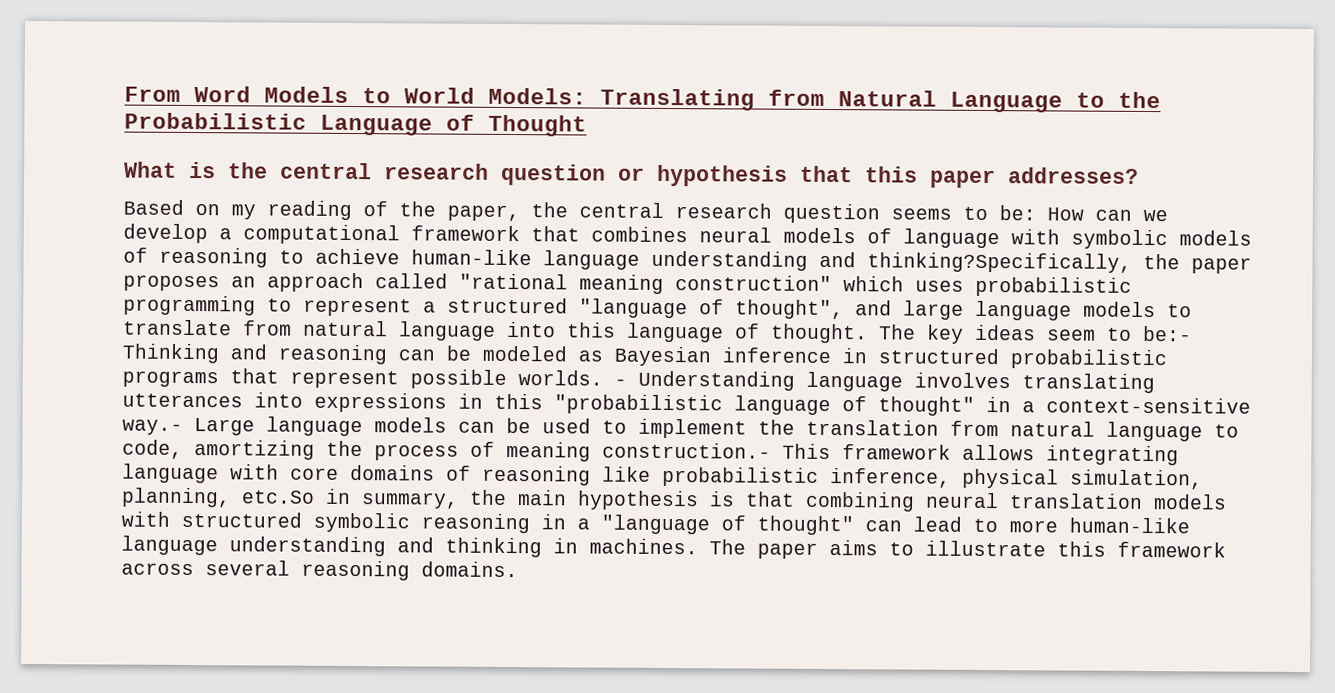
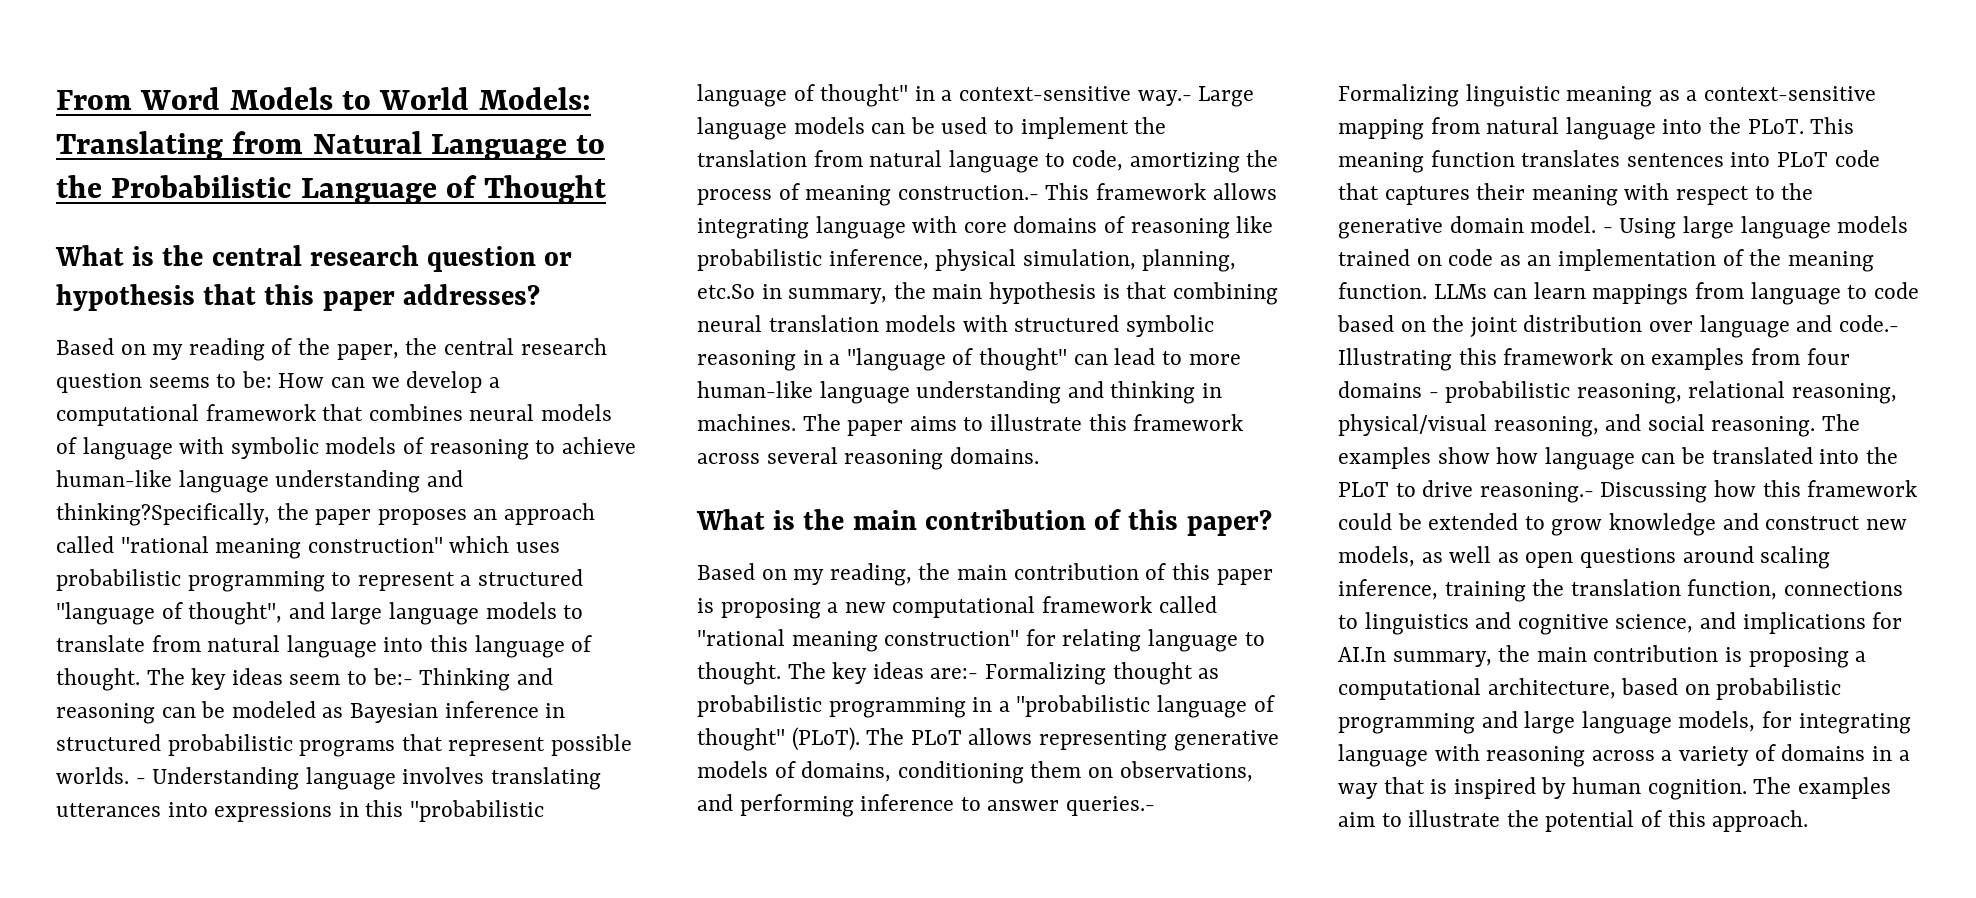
(518, 569) none -> [696,509,1272,536] [697,563,1273,586] [697,596,1217,619] [697,629,1265,652] [697,662,1220,685] [697,695,1275,718] [697,727,1279,751] [697,761,1253,784] [697,794,1156,817] [1338,84,1877,107] [1338,117,1855,140] [1338,150,1880,173] [1338,183,1814,206] [1338,216,1909,239] [1338,249,1874,272] [1338,282,1919,305] [1337,315,1899,338] [1338,348,1850,371] [1338,381,1898,404] [1338,414,1861,437] [1338,447,1898,470] [1338,480,1918,503] [1338,513,1907,536] [1338,546,1831,569] [1338,579,1904,602] [1338,612,1903,635] [1338,645,1867,668] [1338,678,1842,700] [1338,711,1911,734] [1338,744,1910,767] [1338,777,1891,800] [1338,810,1809,832] // What is the main contribution of this paper? // Based on my reading, the main contribution of this paper is proposing a new computational framework called "rational meaning construction" for relating language to thought. The key ideas are:- Formalizing thought as probabilistic programming in a "probabilistic language of thought" (PLoT). The PLoT allows representing generative models of domains, conditioning them on observations, and performing inference to answer queries.- Formalizing linguistic meaning as a context-sensitive mapping from natural language into the PLoT. This meaning function translates sentences into PLoT code that captures their meaning with respect to the generative domain model. - Using large language models trained on code as an implementation of the meaning function. LLMs can learn mappings from language to code based on the joint distribution over language and code.- Illustrating this framework on examples from four domains - probabilistic reasoning, relational reasoning, physical/visual reasoning, and social reasoning. The examples show how language can be translated into the PLoT to drive reasoning.- Discussing how this framework could be extended to grow knowledge and construct new models, as well as open questions around scaling inference, training the translation function, connections to linguistics and cognitive science, and implications for AI.In summary, the main contribution is proposing a computational architecture, based on probabilistic programming and large language models, for integrating language with reasoning across a variety of domains in a way that is inspired by human cognition. The examples aim to illustrate the potential of this approach.

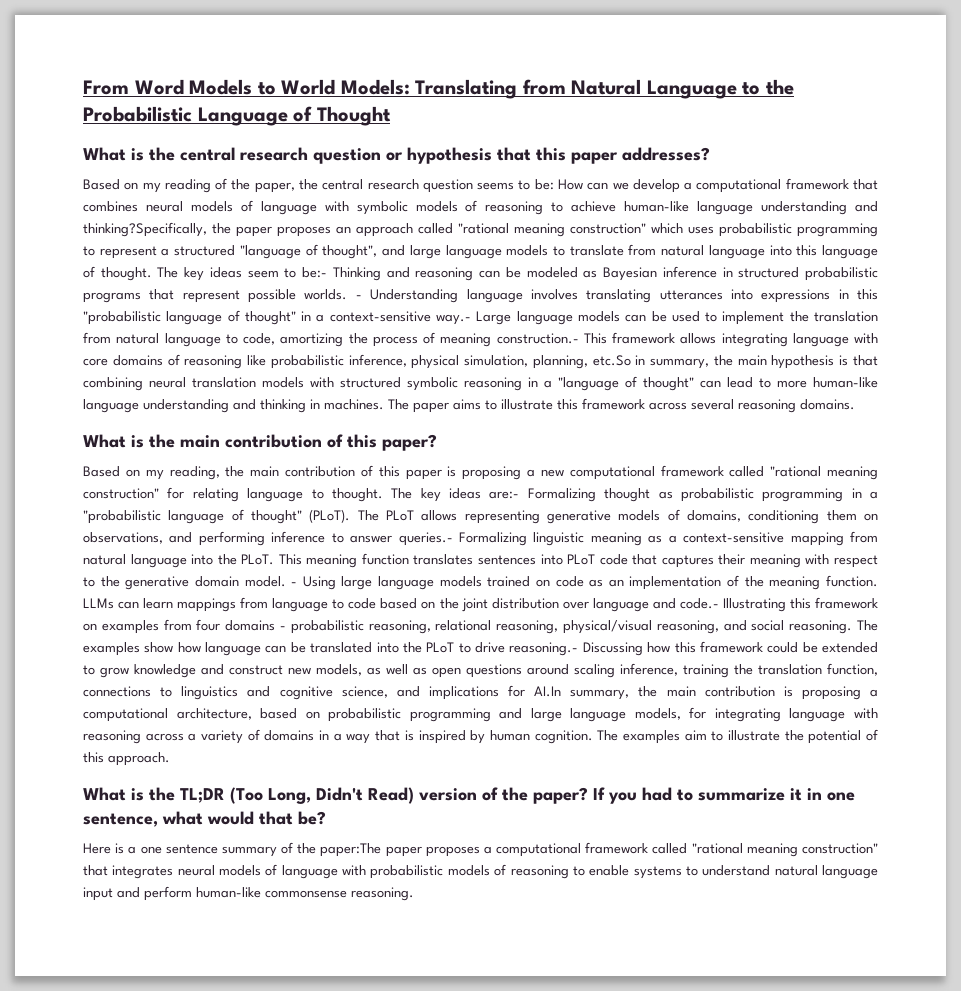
(1809, 821) none -> [83,787,855,804] [83,811,326,827] [83,842,878,857] [83,864,879,879] [83,886,414,901] // What is the TL;DR (Too Long, Didn't Read) version of the paper? If you had to summarize it in one sentence, what would that be? // Here is a one sentence summary of the paper:The paper proposes a computational framework called "rational meaning construction" that integrates neural models of language with probabilistic models of reasoning to enable systems to understand natural language input and perform human-like commonsense reasoning.

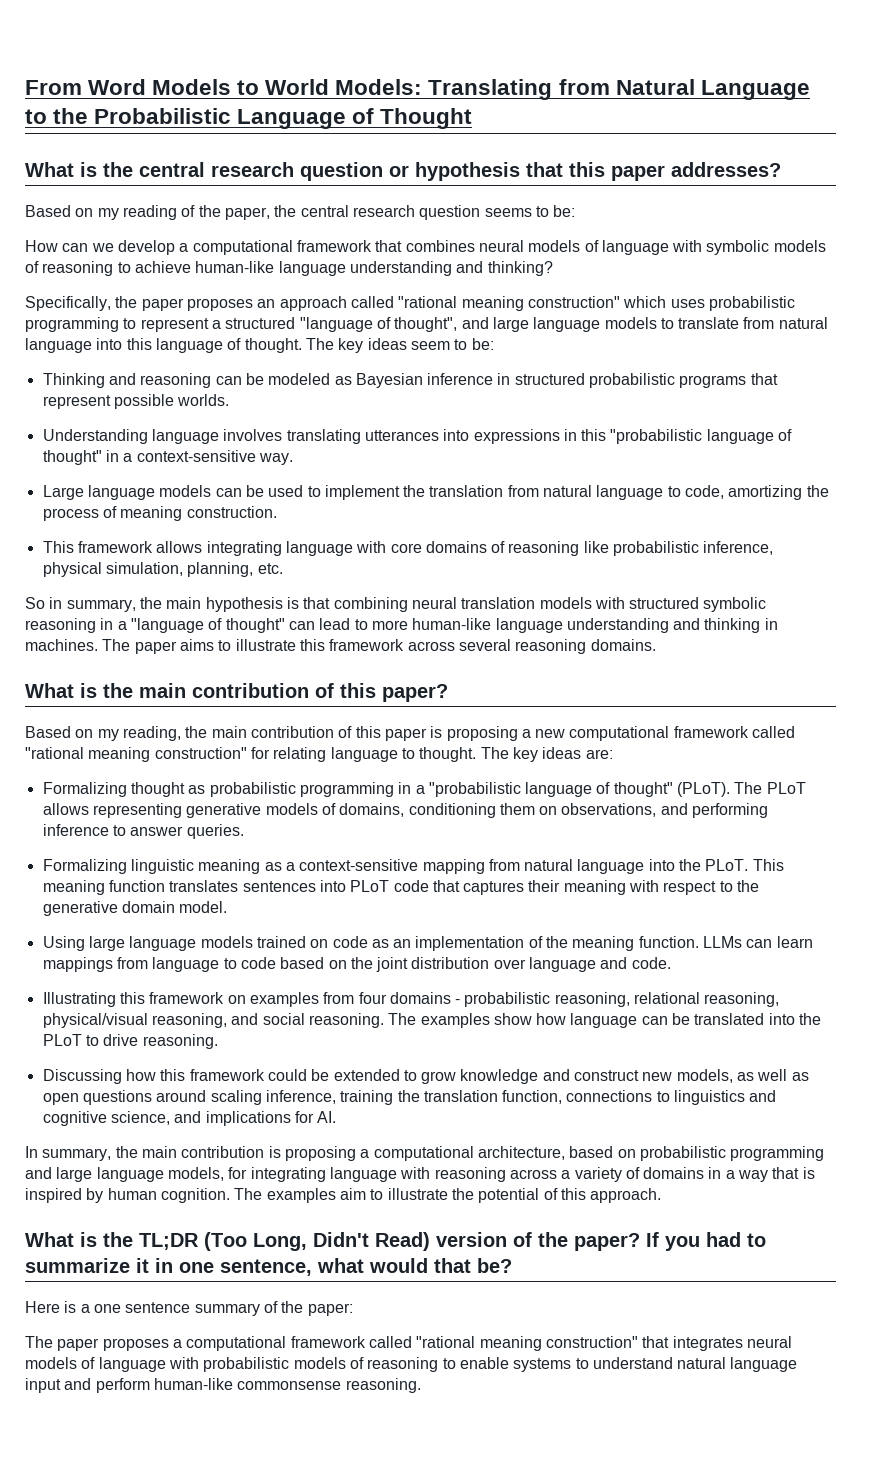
(554, 184) none -> (576, 211) //
[83,222,207,237] thinking?Specifically, -> [487,261,553,276] [25,296,111,311] thinking? // Specifically,
[302,267,328,278] be:- -> [471,338,494,350] be: //
[355,295,362,299] - -> (230, 400) //
[436,314,472,325] way.- -> [258,453,293,465] way. //
[496,333,579,344] construction.- -> [186,506,277,518] construction. //
[592,355,631,366] etc.So -> [257,563,283,574] [25,597,45,609] etc. // So
[489,491,520,499] are:- -> [585,749,613,759] are: //
[398,532,453,546] queries.- -> [186,824,244,839] queries. //
[291,582,298,586] - -> (228, 907) //
[679,598,719,609] code.- -> [631,957,671,969] code. //
[509,642,579,656] reasoning.- -> [142,1034,218,1049] reasoning. //
[534,686,562,697] AI.In -> [317,1111,337,1123] [25,1146,38,1158] AI. // In
[320,843,382,857] paper:The -> [307,1303,353,1316] [25,1336,53,1348] paper: // The

